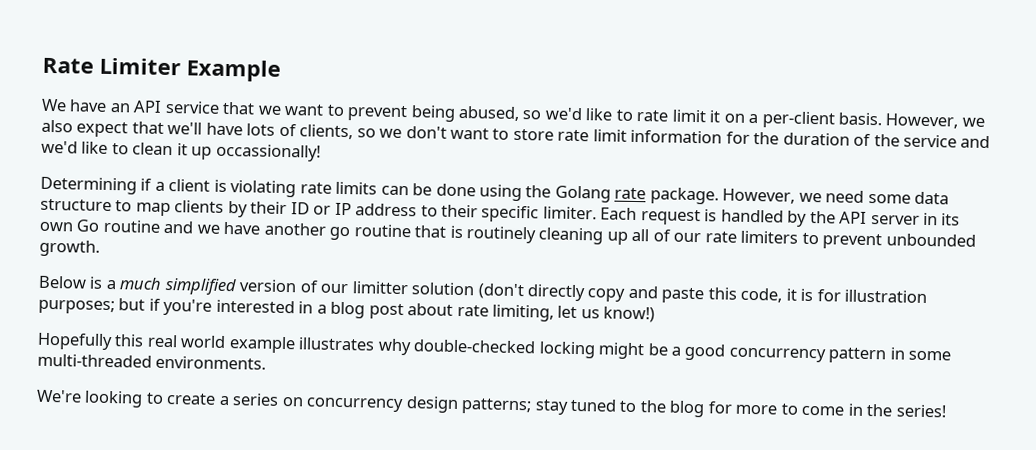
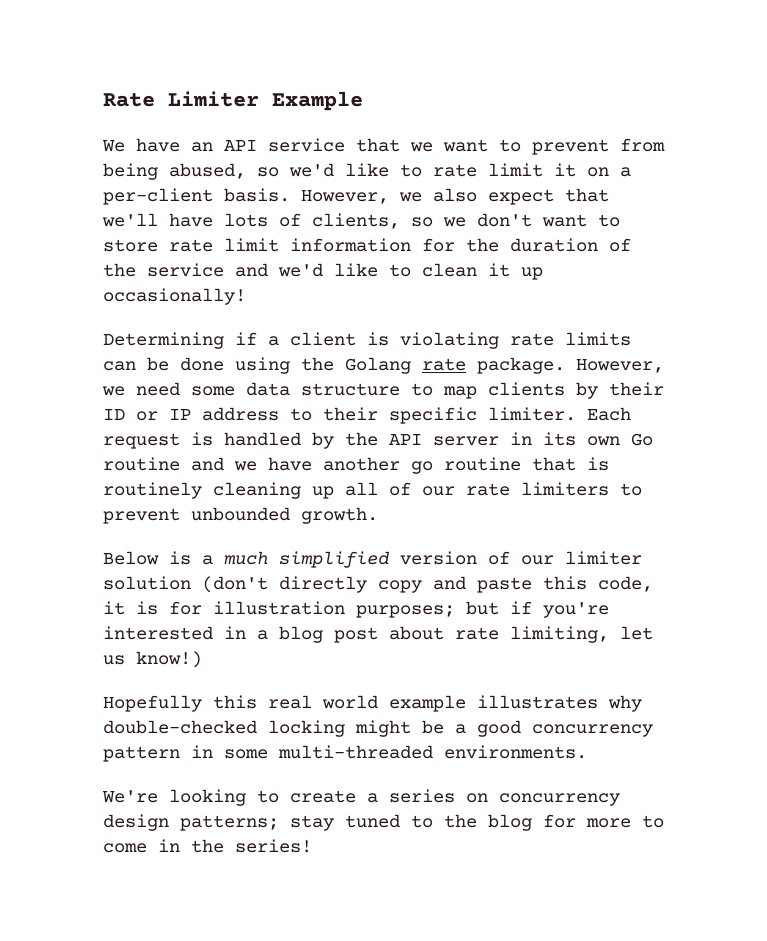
(409, 113) none -> [620,138,665,152] from
[215,143,321,162] occassionally! -> [103,288,246,305] occasionally!
[351,281,409,295] limitter -> [565,551,642,565] limiter

